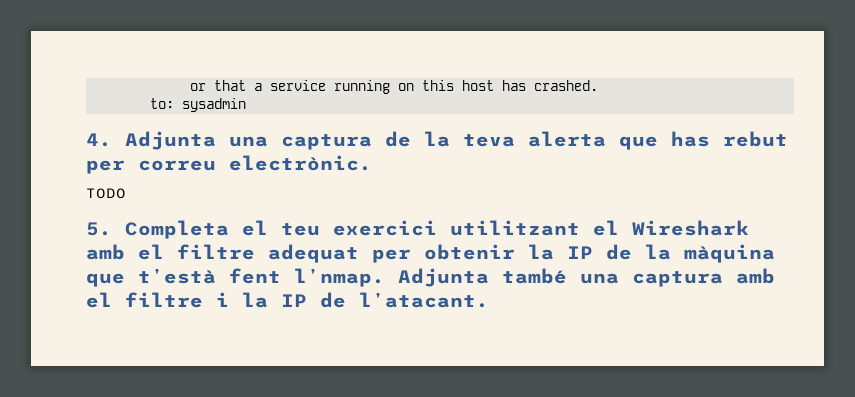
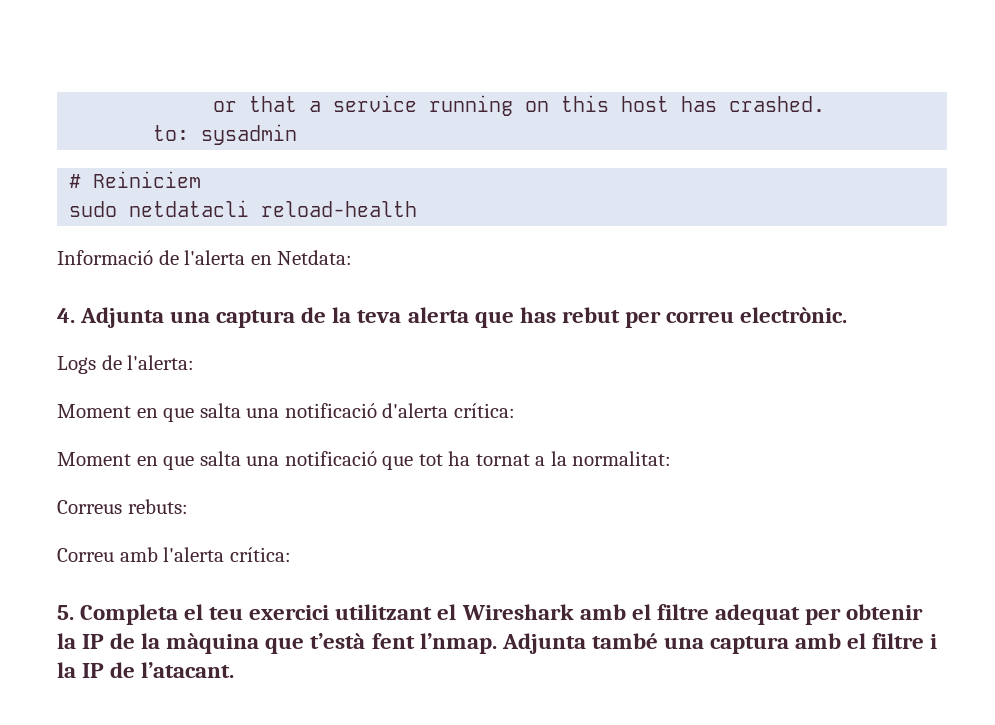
(247, 105) none -> [69,171,202,188] [69,200,418,217] [57,250,353,265] // # Reiniciem // sudo netdatacli reload-health // Informació de l'alerta en Netdata:
[86,188,126,199] TODO -> [57,355,195,374] [57,403,515,422] [57,451,672,470] [57,499,188,514] [57,547,291,562] Logs de l'alerta: // Moment en que salta una notificació d'alerta crítica: // Moment en que salta una notificació que tot ha tornat a la normalitat: // Correus rebuts: // Correu amb l'alerta crítica:

